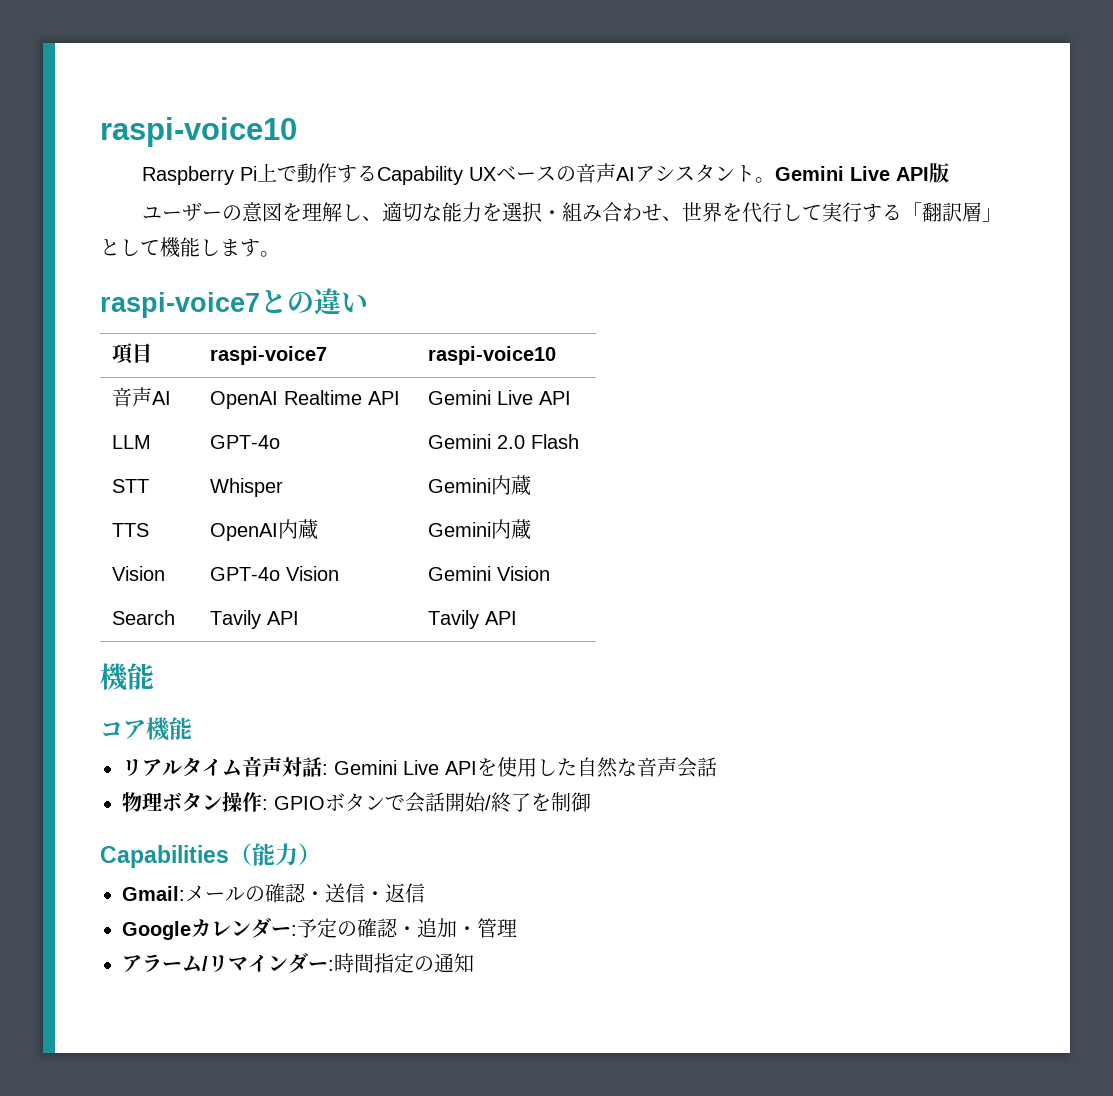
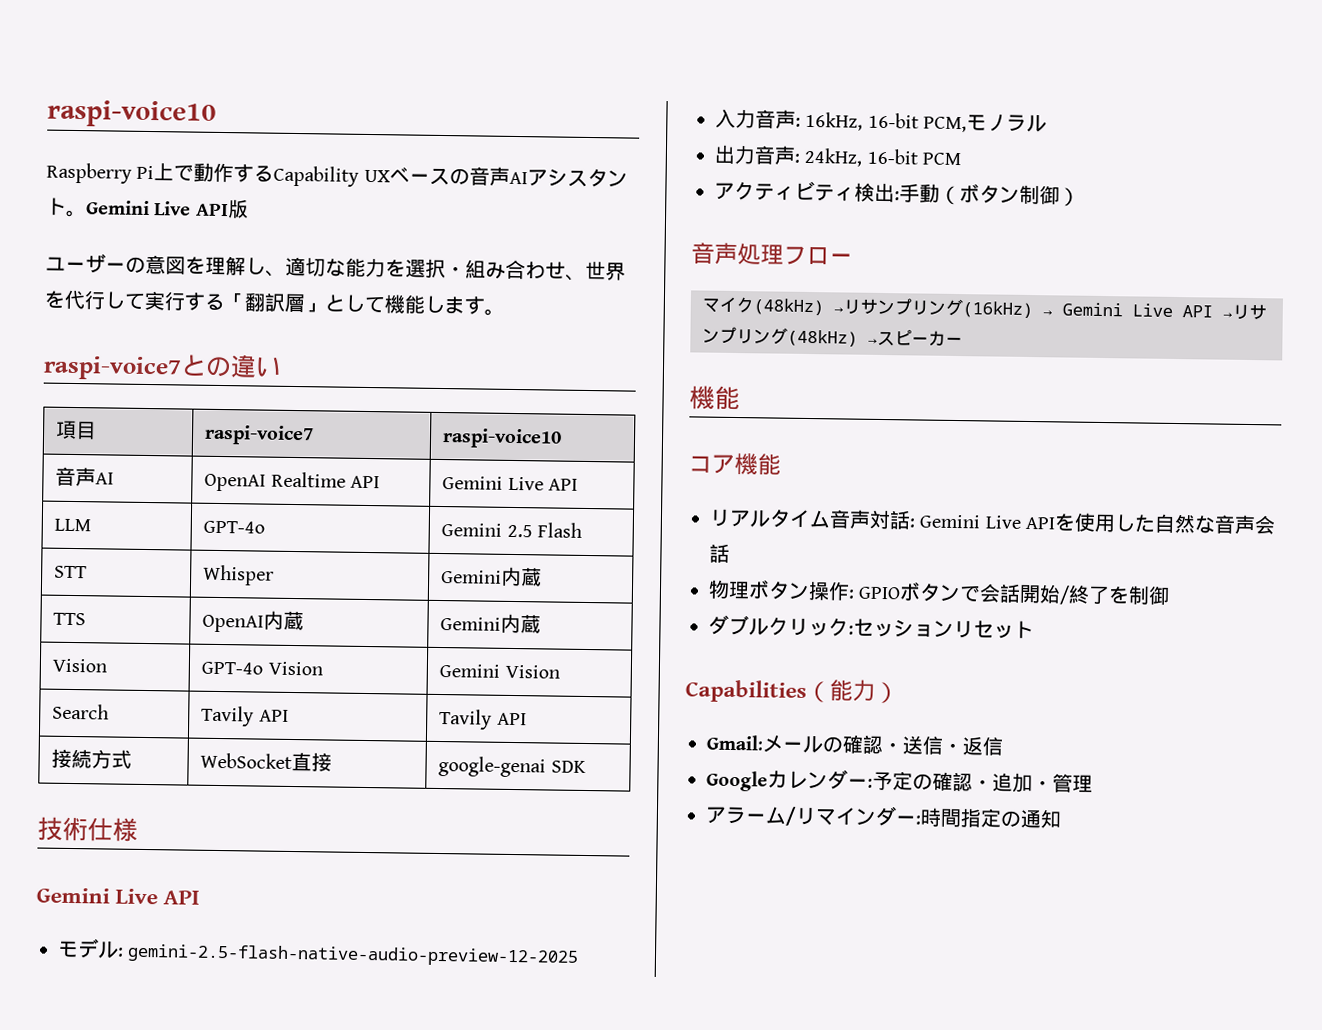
[497,435,526,449] 2.0 -> [506,524,533,538] 2.5
(518, 618) none -> [51,748,133,769] [200,751,333,772] [438,755,586,778] [37,816,138,842] [36,887,201,905] [57,938,580,967] [715,108,1048,133] [714,144,962,167] [714,180,1080,207] [691,242,853,266] [702,296,1267,320] [702,326,963,347] // 接続方式 | WebSocket直接 | google-genai SDK // 技術仕様 // Gemini Live API // モデル: gemini-2.5-flash-native-audio-preview-12-2025 // 入力音声: 16kHz, 16-bit PCM,モノラル // 出力音声: 24kHz, 16-bit PCM // アクティビティ検出:手動（ボタン制御） // 音声処理フロー // マイク(48kHz) →リサンプリング(16kHz) → Gemini Live API →リサンプリング(48kHz) →スピーカー
(591, 802) none -> [708,614,1034,640] // ダブルクリック:セッションリセット

